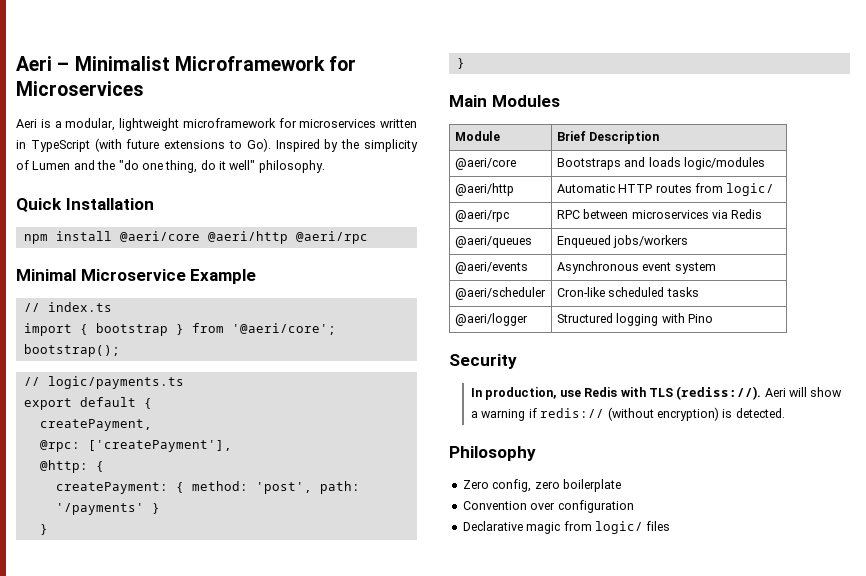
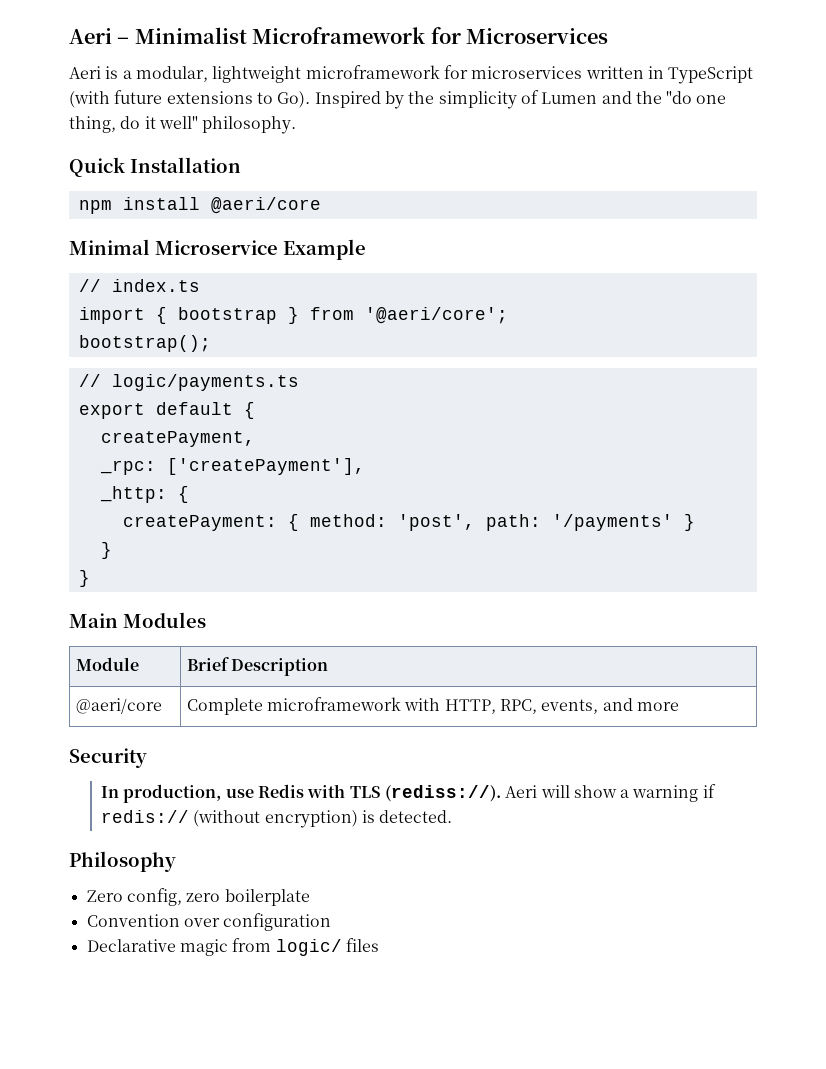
[207,231,368,244] @aeri/http @aeri/rpc -> (321, 205) none
[39,440,80,452] @rpc: -> [99,460,156,475] _rpc:
[39,460,88,473] @http: -> [99,486,167,503] _http:
[556,157,766,170] [454,183,514,196] [556,183,775,196] [454,210,509,222] [556,209,763,219] [454,236,532,248] [556,235,689,248] [454,262,528,274] [556,261,716,274] [454,287,546,300] [556,287,699,297] [454,313,528,326] [556,313,714,326] Bootstraps and loads logic/modules // @aeri/http | Automatic HTTP routes from logic/ // @aeri/rpc | RPC between microservices via Redis // @aeri/queues | Enqueued jobs/workers // @aeri/events | Asynchronous event system // @aeri/scheduler | Cron-like scheduled tasks // @aeri/logger | Structured logging with Pino -> [186,697,679,715] Complete microframework with HTTP, RPC, events, and more

